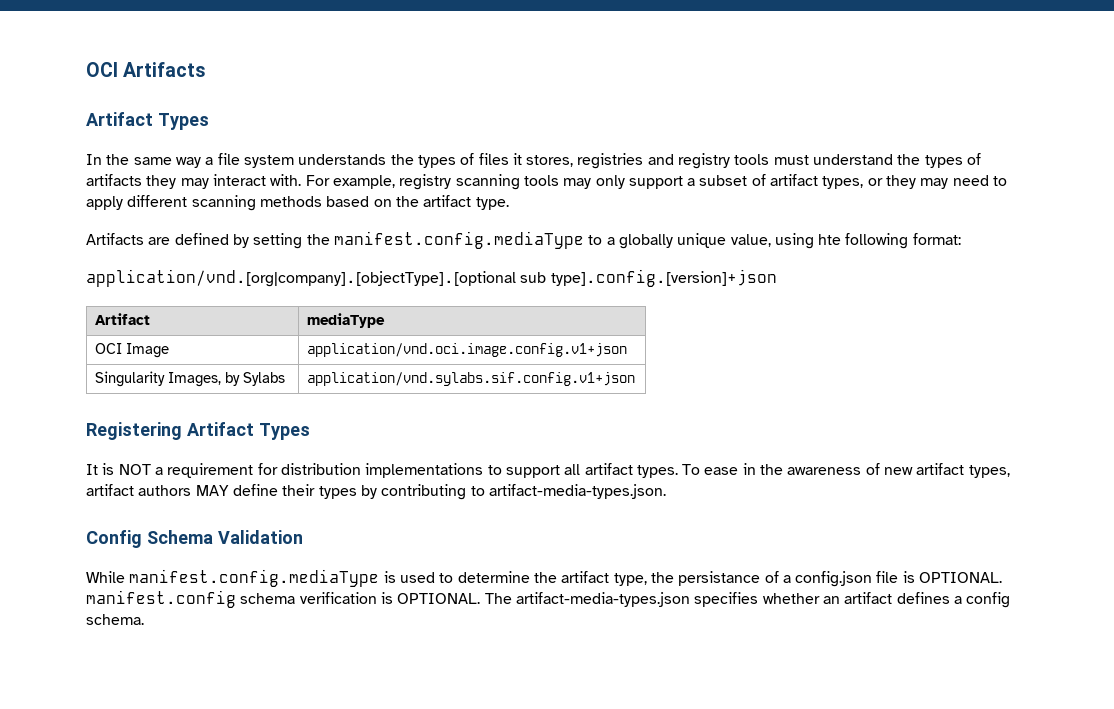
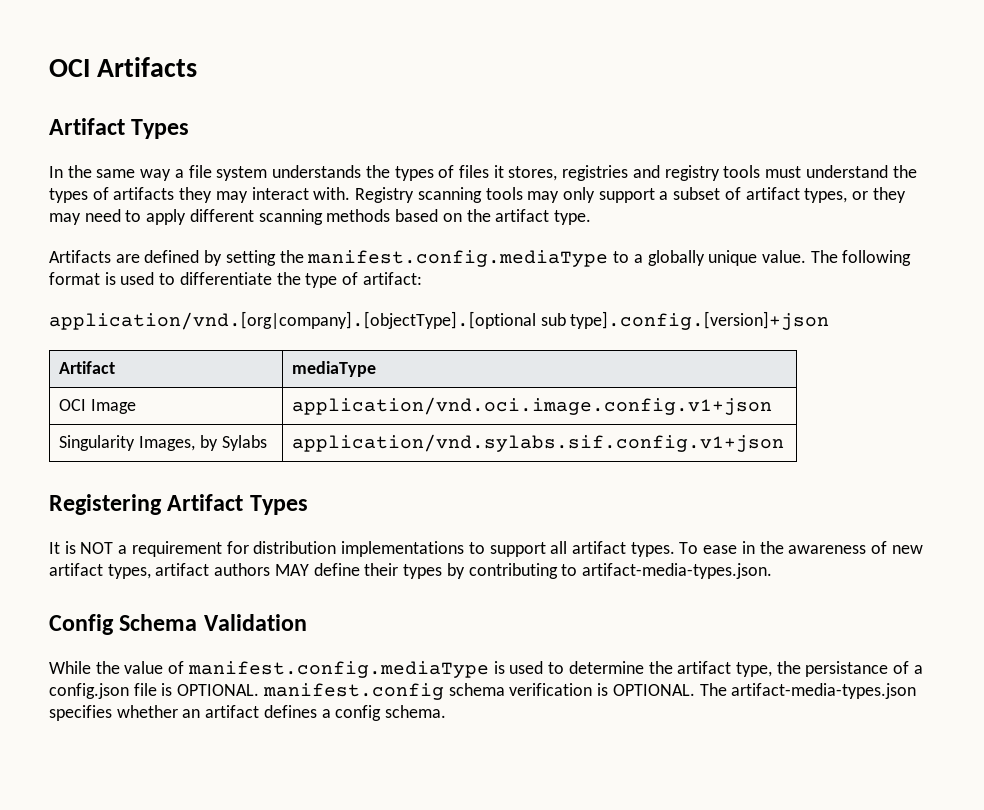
[305,174,452,190] For example, registry -> [355,187,415,203] Registry
[730,233,961,249] value, using hte following format: -> [761,250,912,266] [49,272,422,288] value. The following format is used to differentiate the type of artifact:
(125, 577) none -> [95,661,185,674] the value of

